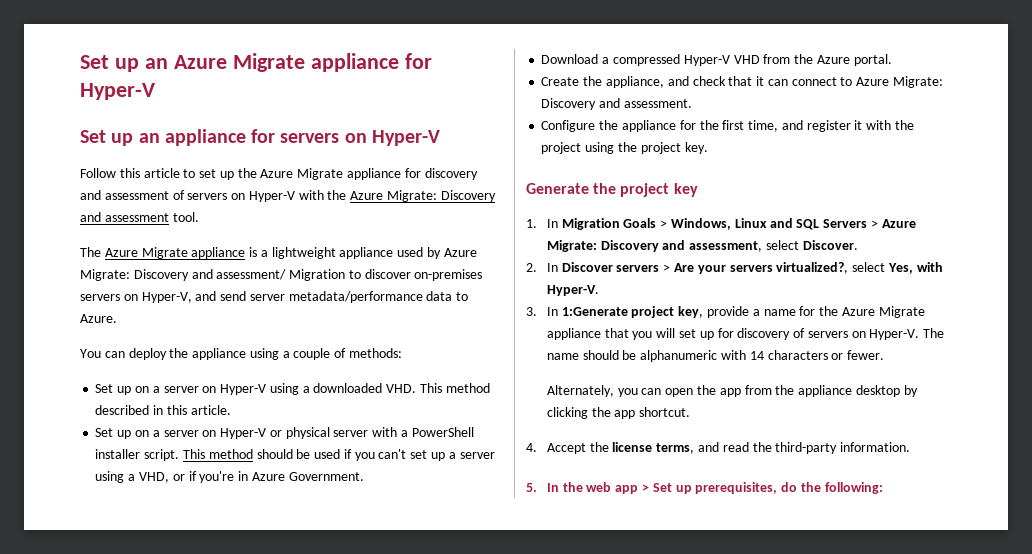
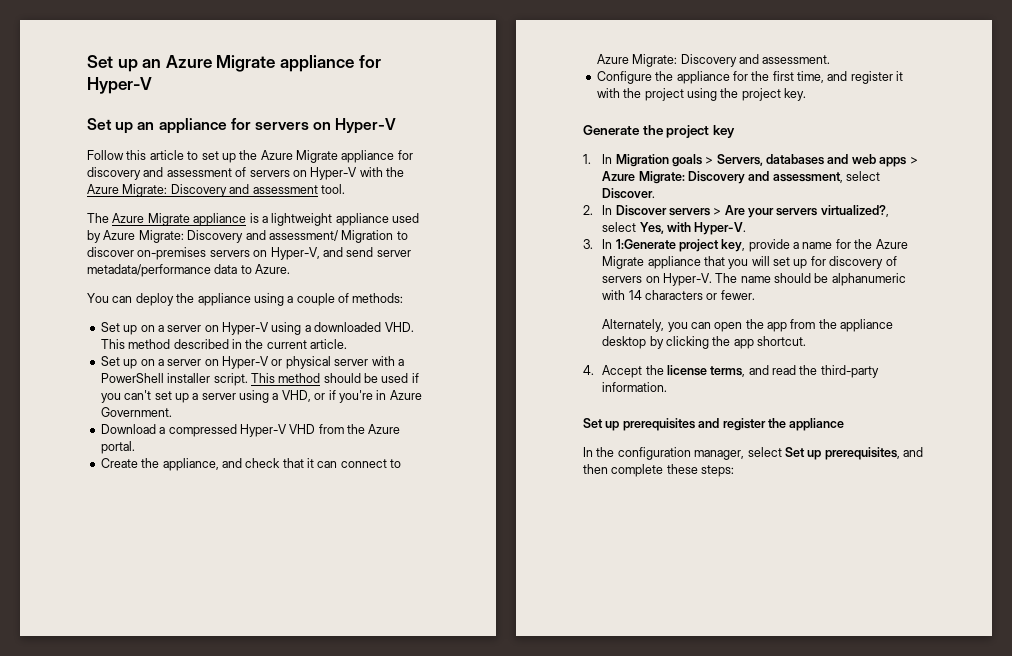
[166,405,187,415] this -> [245,339,307,349] the current
[623,218,868,230] Goals > Windows, Linux and SQL Servers -> [671,154,907,167] goals > Servers, databases and web apps
[526,482,883,494] 5. In the web app > Set up prerequisites, do the following: -> [583,418,845,431] [583,447,923,460] [583,464,735,477] Set up prerequisites and register the appliance // In the configuration manager, select Set up prerequisites, and then complete these steps:

